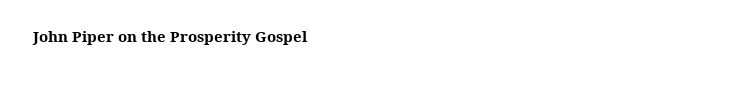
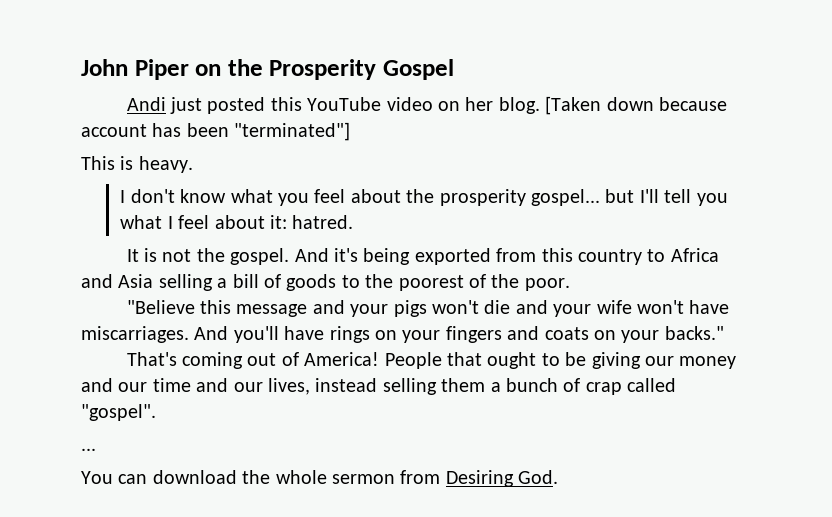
(309, 38) none -> [126,96,728,115] [81,122,351,141] [81,156,193,173] [120,189,728,206] [120,215,354,229] [126,248,719,265] [81,274,570,291] [126,300,730,317] [81,326,724,343] [126,352,737,369] [81,378,677,395] [81,404,156,421] [81,448,96,451] [81,470,559,487] // Andi just posted this YouTube video on her blog. [Taken down because account has been "terminated"] // This is heavy. // I don't know what you feel about the prosperity gospel... but I'll tell you what I feel about it: hatred. // It is not the gospel. And it's being exported from this country to Africa and Asia selling a bill of goods to the poorest of the poor. // "Believe this message and your pigs won't die and your wife won't have miscarriages. And you'll have rings on your fingers and coats on your backs." // That's coming out of America! People that ought to be giving our money and our time and our lives, instead selling them a bunch of crap called "gospel". // ... // You can download the whole sermon from Desiring God.

